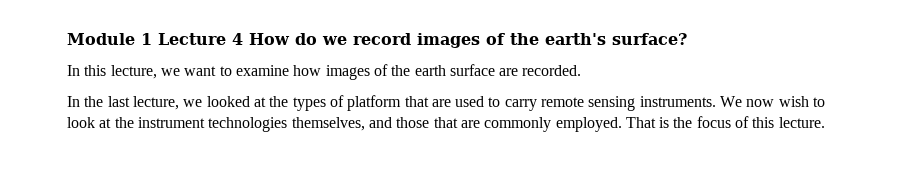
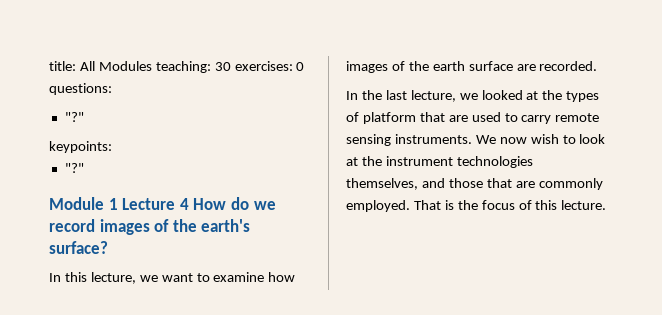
(67, 39) none -> [49,61,305,73] [49,83,112,95] [64,112,84,122] [49,141,112,153] [64,163,84,173] title: All Modules teaching: 30 exercises: 0 questions: // "?" // keypoints: // "?" //

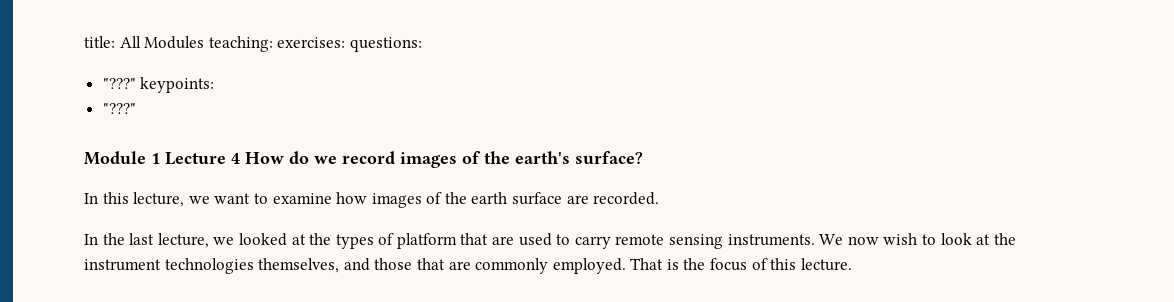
[214,61,305,71] 30 exercises: 0 -> [277,37,346,48] exercises:
[64,112,84,122] "?" // -> [102,78,136,89] "???"
[64,163,84,173] "?" -> [102,103,136,114] "???"

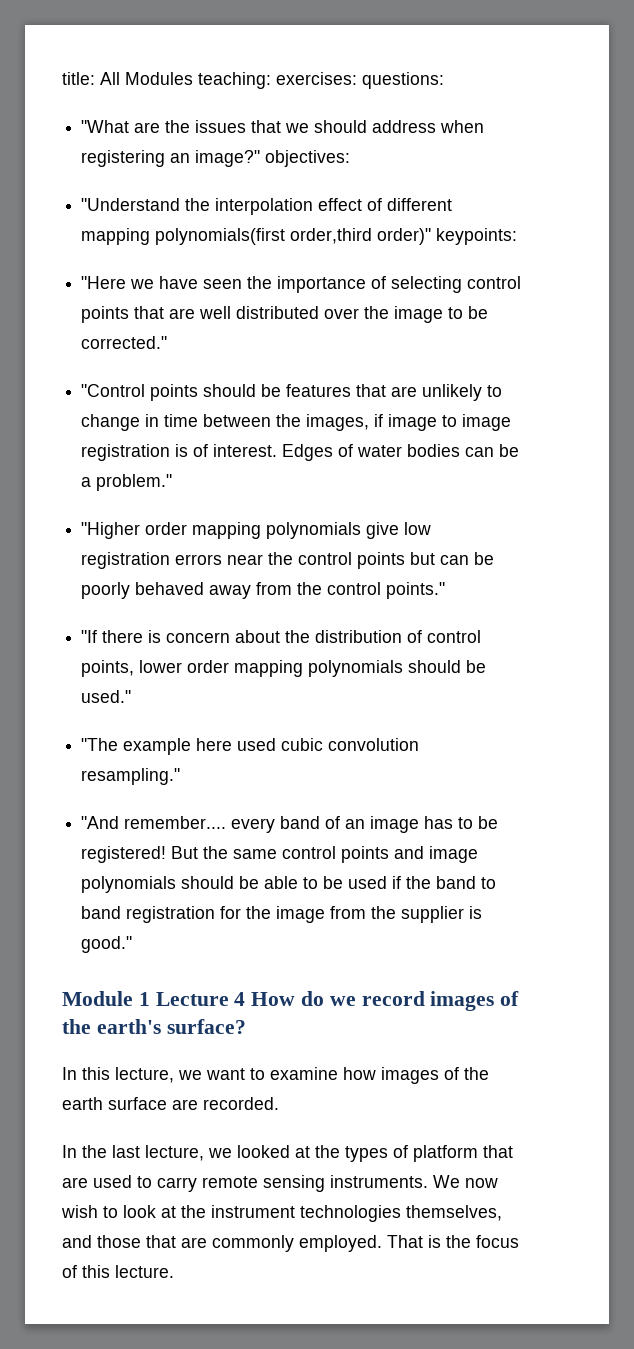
[102,77,215,93] [102,103,136,114] "???" keypoints: // "???" -> [81,120,485,133] [81,150,351,167] [81,198,453,215] [81,228,518,245] [81,276,522,293] [81,306,489,323] [81,336,168,349] [81,384,503,401] [81,414,512,431] [81,444,520,461] [81,474,173,491] [81,522,432,539] [81,552,495,569] [81,582,446,599] [81,630,482,643] [81,660,487,677] [81,690,132,703] [81,738,420,755] [81,768,181,785] [81,816,499,833] [81,846,479,863] [81,876,497,893] [81,906,483,923] [81,936,133,953] "What are the issues that we should address when registering an image?" objectives: // "Understand the interpolation effect of different mapping polynomials(first order,third order)" keypoints: // "Here we have seen the importance of selecting control points that are well distributed over the image to be corrected." // "Control points should be features that are unlikely to change in time between the images, if image to image registration is of interest. Edges of water bodies can be a problem." // "Higher order mapping polynomials give low registration errors near the control points but can be poorly behaved away from the control points." // "If there is concern about the distribution of control points, lower order mapping polynomials should be used." // "The example here used cubic convolution resampling." // "And remember.... every band of an image has to be registered! But the same control points and image polynomials should be able to be used if the band to band registration for the image from the supplier is good."

